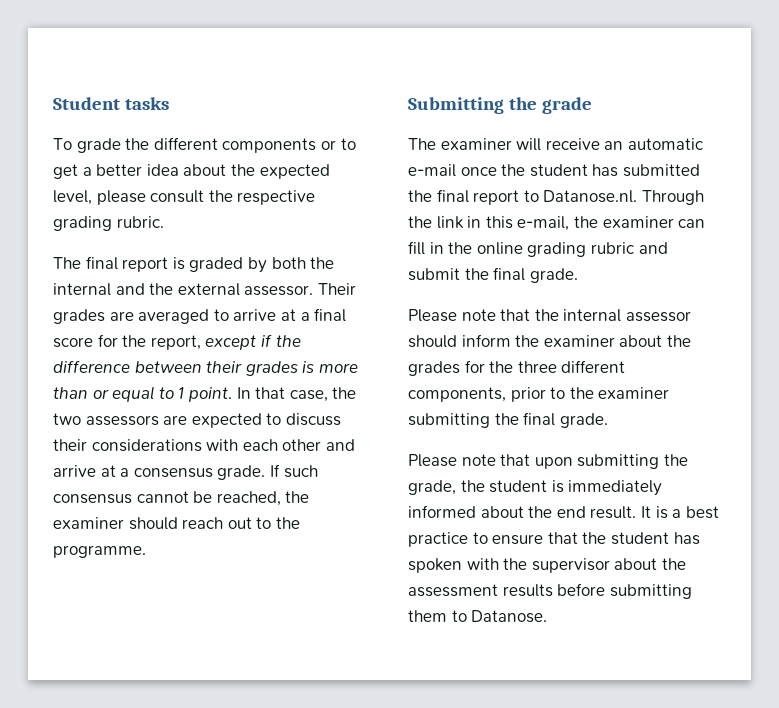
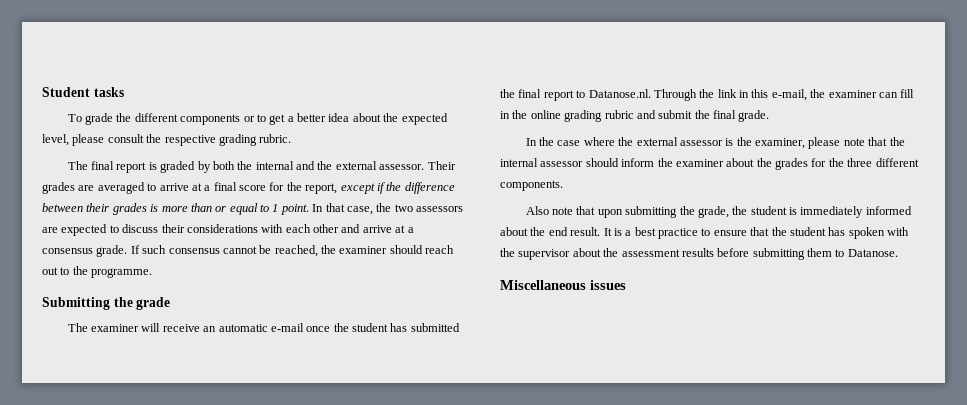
[408,309,457,322] Please -> [525,137,841,149] In the case where the external assessor is the examiner, please
[408,387,670,402] [408,412,608,428] [408,454,457,467] components, prior to the examiner submitting the final grade. // Please -> [500,180,563,191] [525,206,549,215] components. // Also
(548, 616) none -> [500,280,626,290] // Miscellaneous issues

